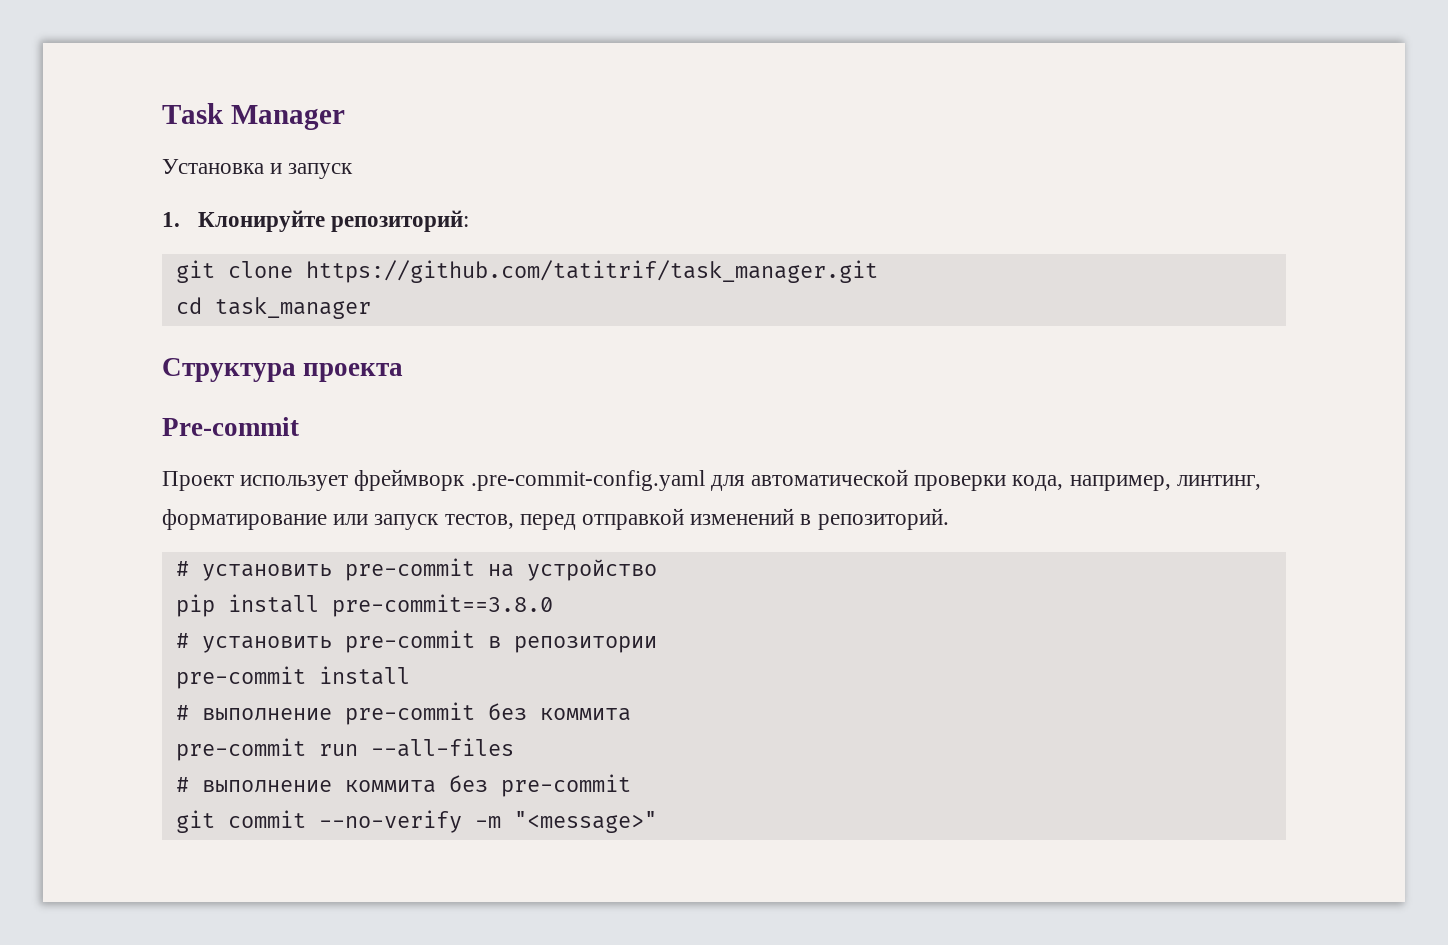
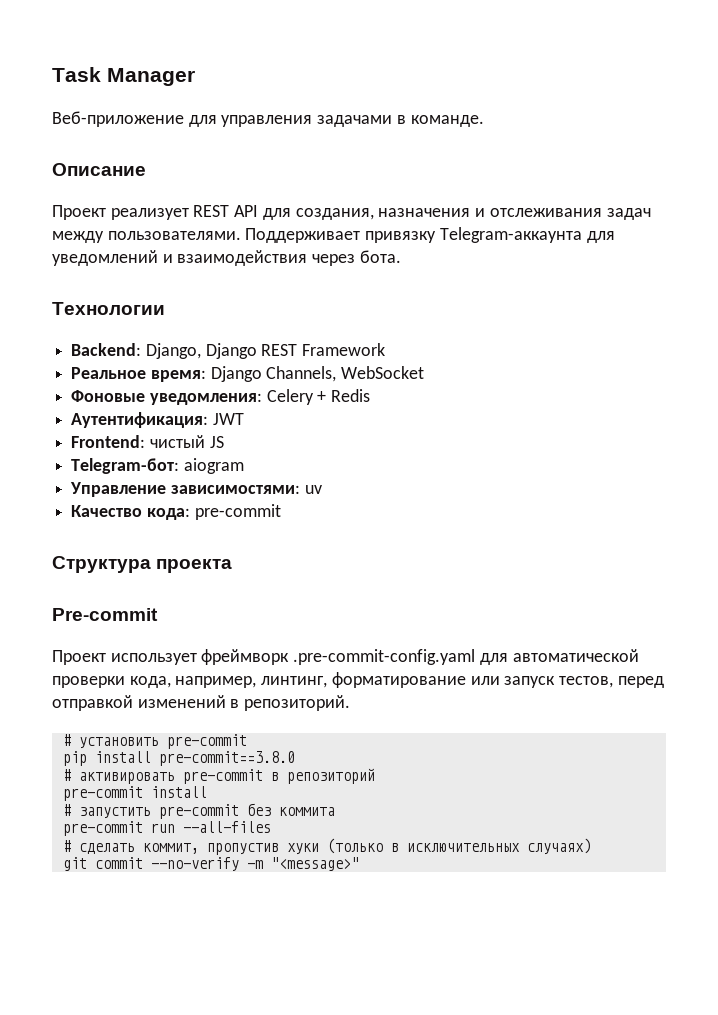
[162,159,354,179] [162,210,470,232] [175,260,878,283] [175,297,371,319] Установка и запуск // 1. Клонируйте репозиторий: // git clone https://github.com/tatitrif/task_manager.git // cd task_manager -> [52,111,484,127] [52,163,146,176] [52,205,651,220] [52,227,615,243] [52,250,401,266] [52,302,165,315] [71,343,386,359] [71,366,425,382] [71,389,371,405] [71,412,244,428] [71,435,224,448] [71,458,244,474] [70,482,322,497] [71,504,281,520] Веб-приложение для управления задачами в команде. // Описание // Проект реализует REST API для создания, назначения и отслеживания задач между пользователями. Поддерживает привязку Telegram-аккаунта для уведомлений и взаимодействия через бота. // Технологии // Backend: Django, Django REST Framework // Реальное время: Django Channels, WebSocket // Фоновые уведомления: Celery + Redis // Аутентификация: JWT // Frontend: чистый JS // Telegram-бот: aiogram // Управление зависимостями: uv // Качество кода: pre-commit
[487,559,657,581] на устройство -> (247, 741) none
[201,636,332,653] установить -> [78,772,175,784] активировать
[513,636,657,653] репозитории -> [286,768,375,784] репозиторий
[201,708,332,721] выполнение -> [78,807,151,819] запустить
[201,774,631,797] выполнение коммита без pre-commit -> [78,838,591,855] сделать коммит, пропустив хуки (только в исключительных случаях)

